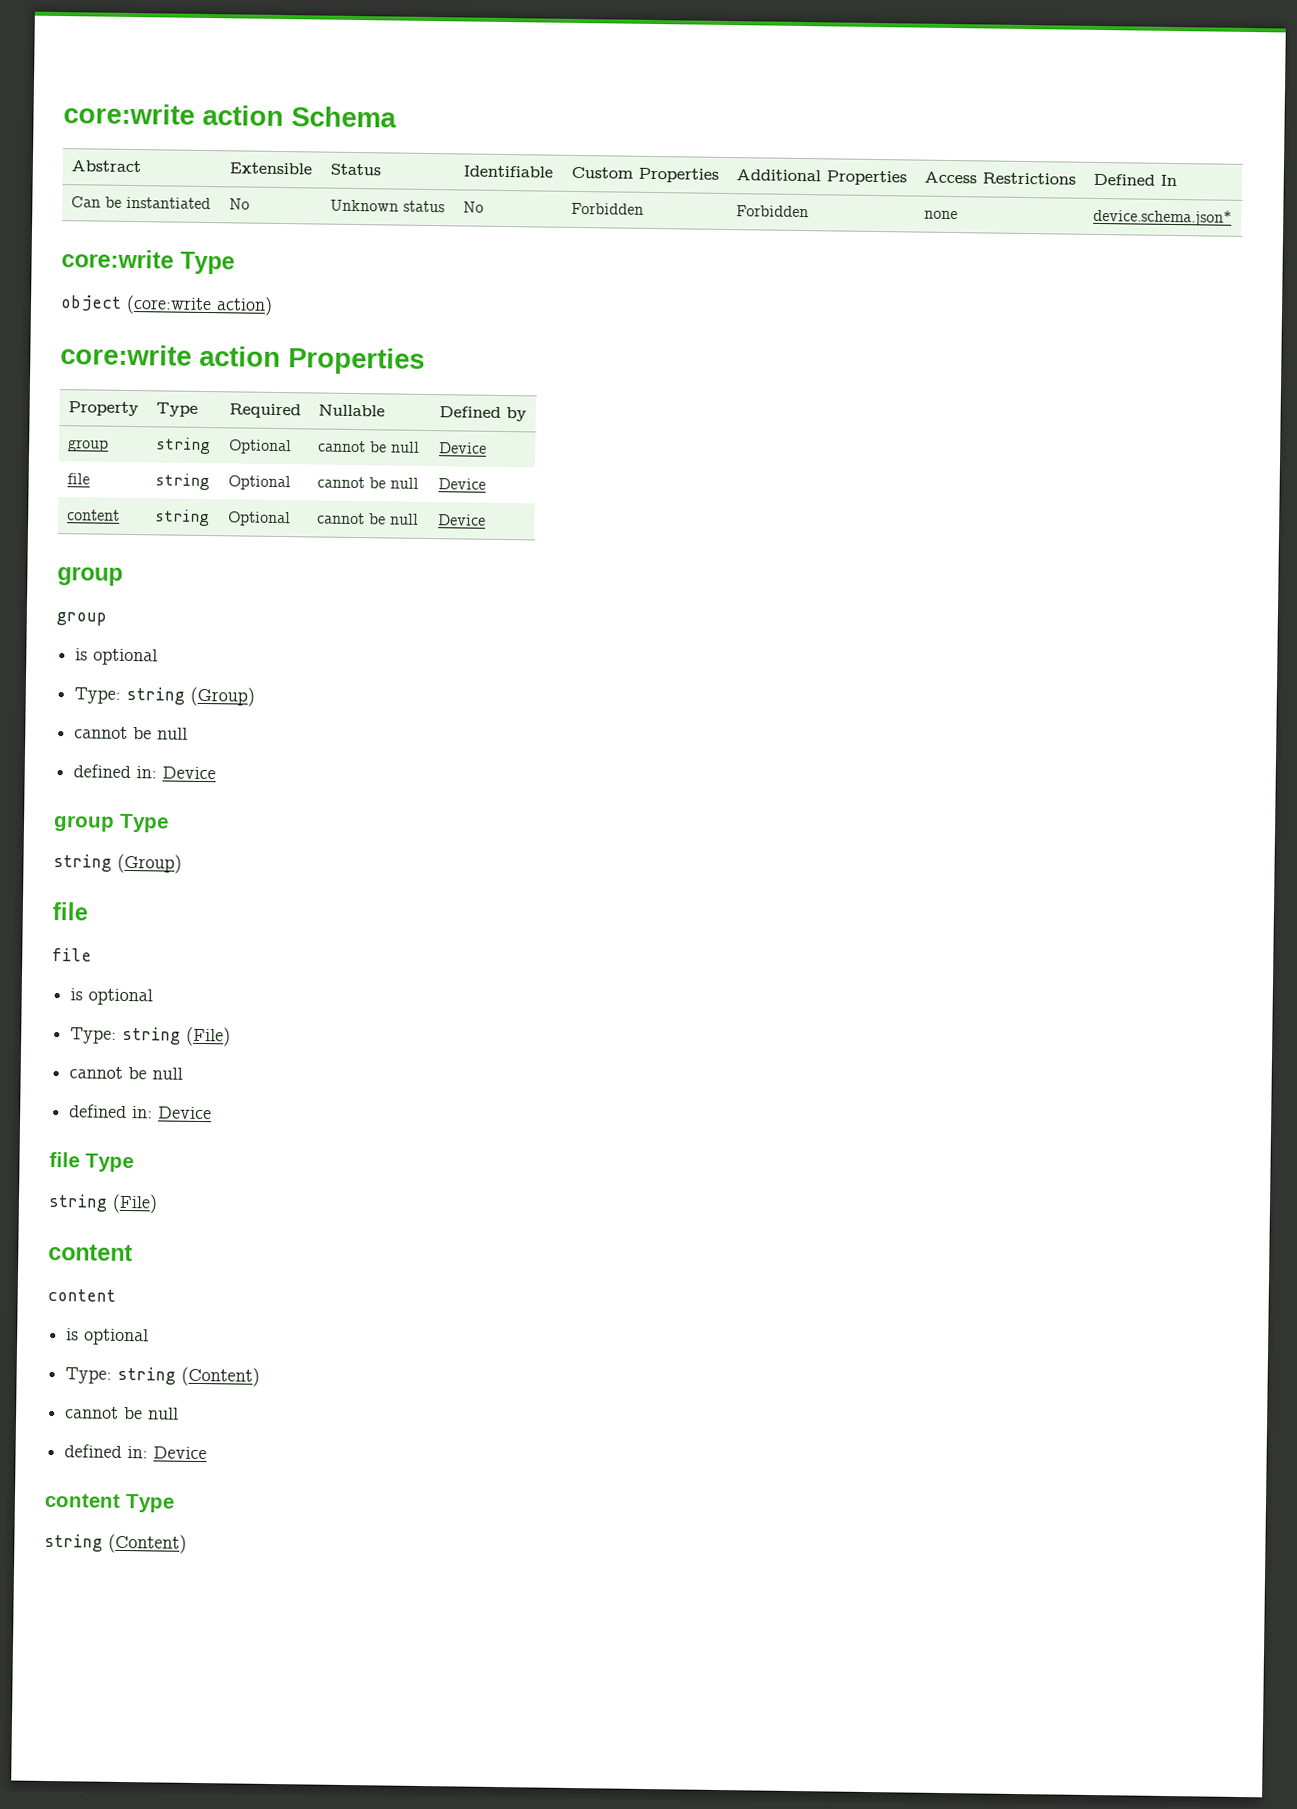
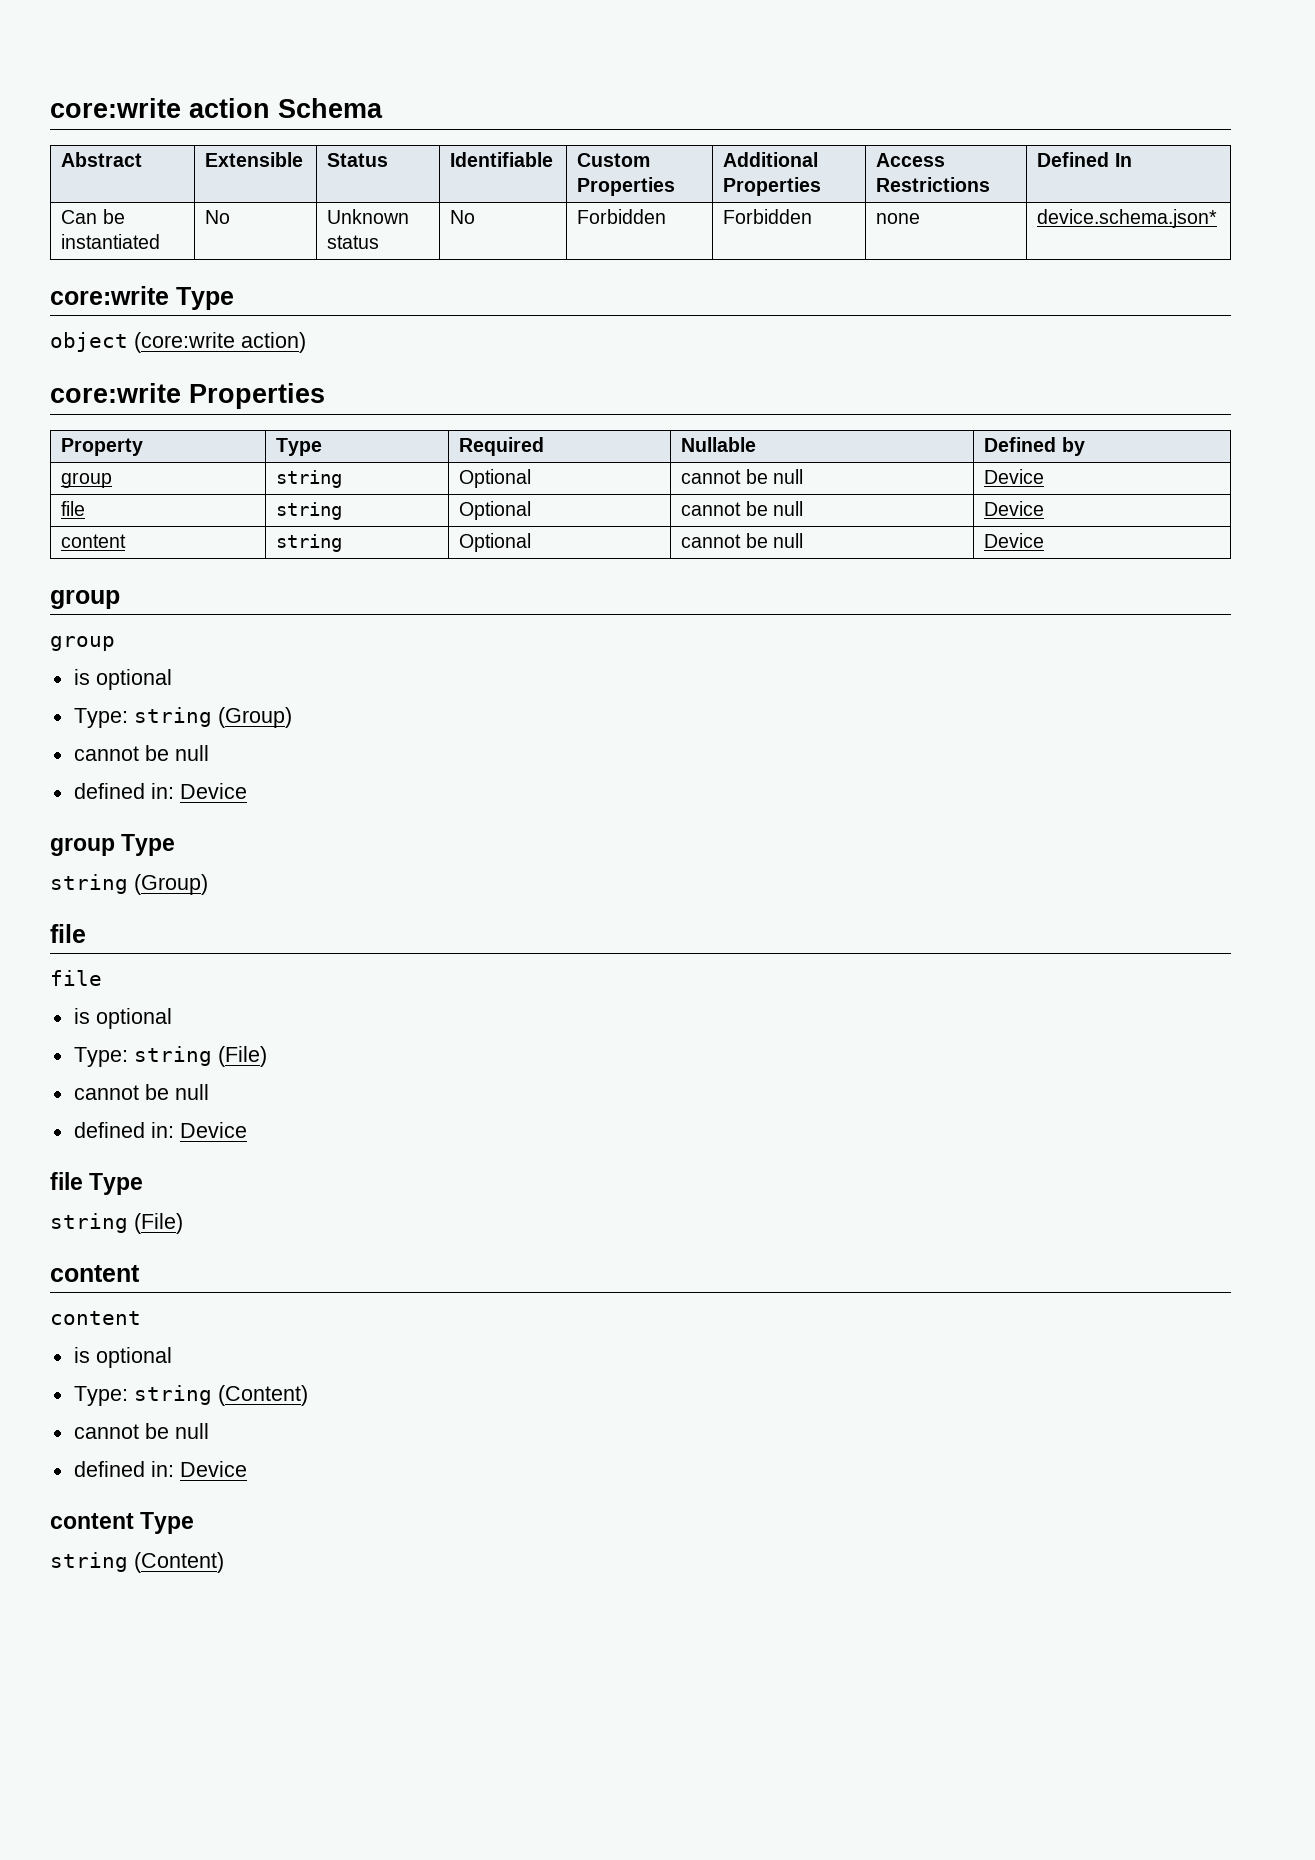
[199,345,281,368] action -> (181, 393) none

